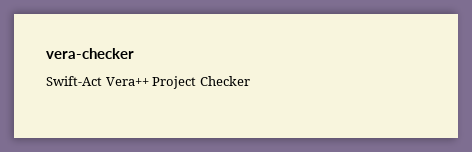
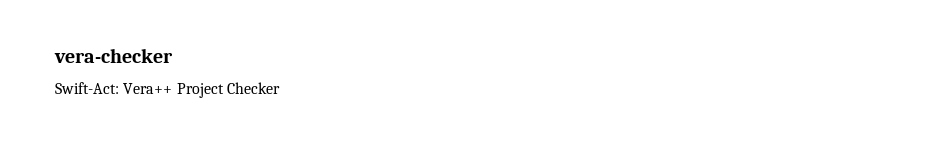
[46,76,102,86] Swift-Act -> [55,82,119,94] Swift-Act:

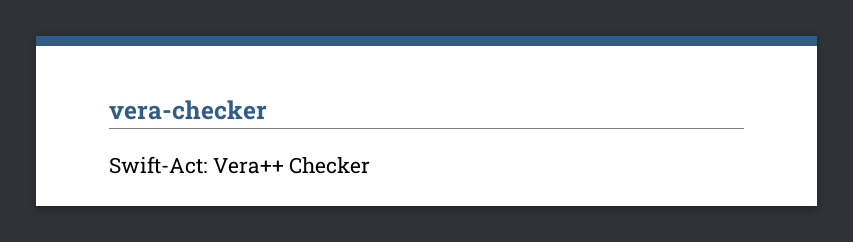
[176,83,224,98] Project -> (284, 166) none

